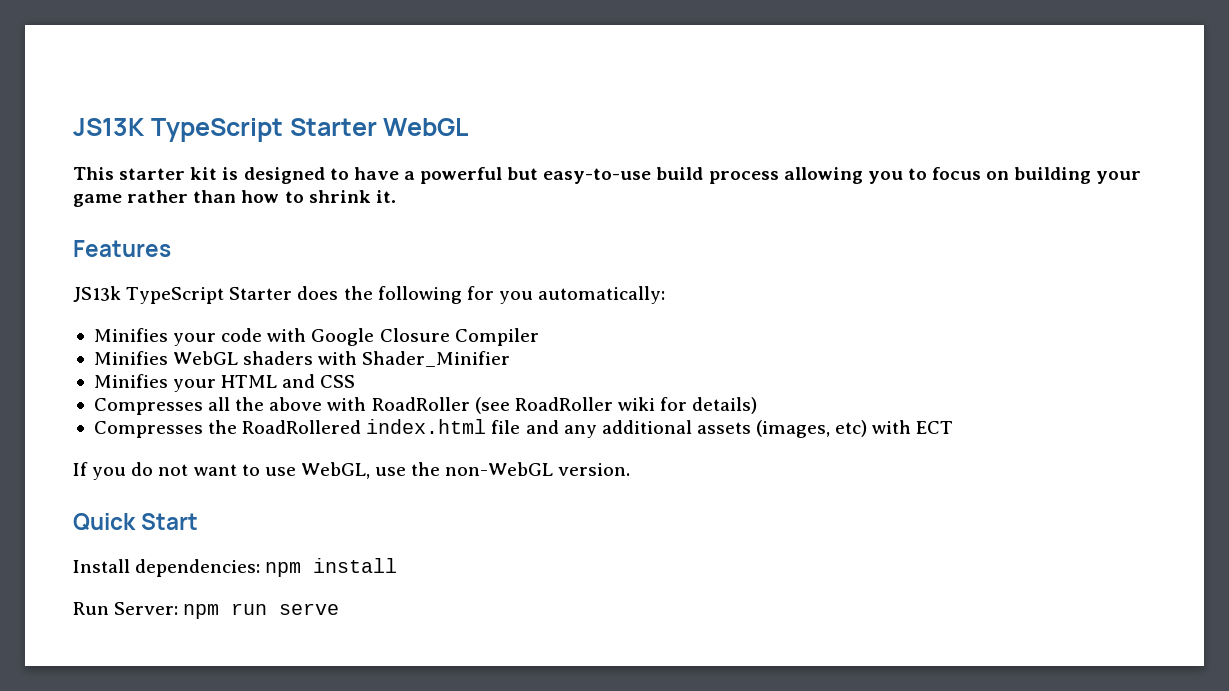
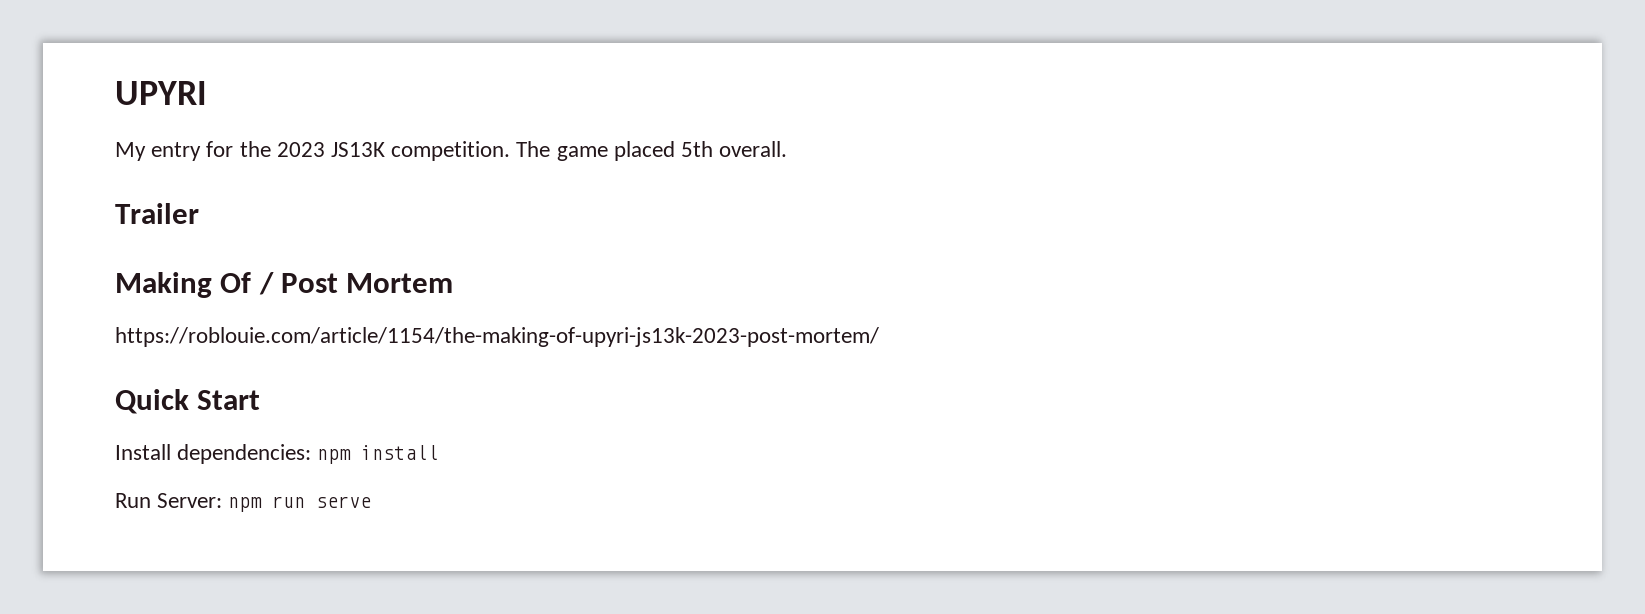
[73,118,469,142] [73,167,1142,184] [73,190,396,207] [73,240,171,257] [73,286,666,304] [93,328,539,346] [93,351,511,367] [93,374,356,392] [93,397,758,415] [93,419,954,438] [73,462,631,480] JS13K TypeScript Starter WebGL // This starter kit is designed to have a powerful but easy-to-use build process allowing you to focus on building your game rather than how to shrink it. // Features // JS13k TypeScript Starter does the following for you automatically: // Minifies your code with Google Closure Compiler // Minifies WebGL shaders with Shader_Minifier // Minifies your HTML and CSS // Compresses all the above with RoadRoller (see RoadRoller wiki for details) // Compresses the RoadRollered index.html file and any additional assets (images, etc) with ECT // If you do not want to use WebGL, use the non-WebGL version. -> [115,81,207,105] [115,141,788,161] [115,203,199,224] [115,272,454,298] [115,327,879,347] UPYRI // My entry for the 2023 JS13K competition. The game placed 5th overall. // Trailer // Making Of / Post Mortem // https://roblouie.com/article/1154/the-making-of-upyri-js13k-2023-post-mortem/

